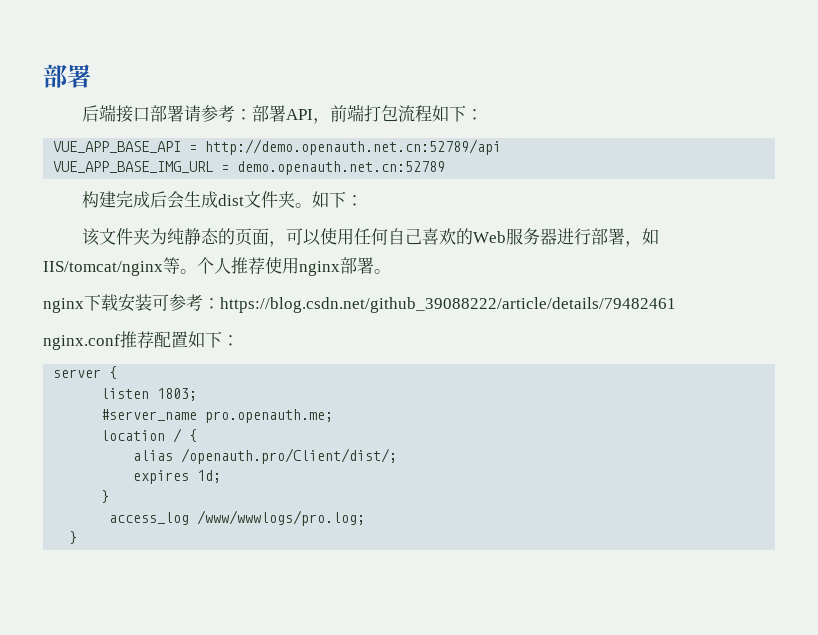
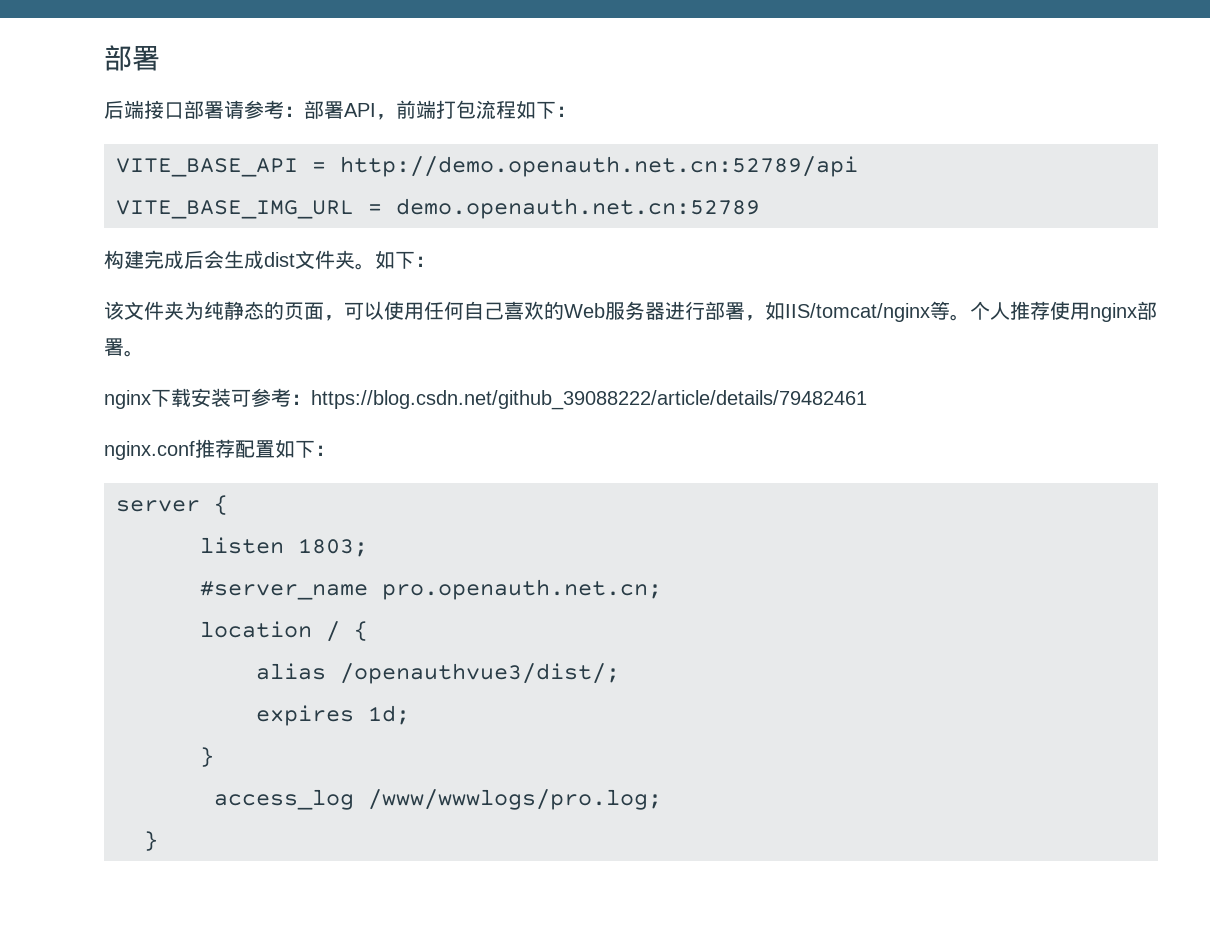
[53,141,182,153] VUE_APP_BASE_API -> [116,158,298,177] VITE_BASE_API
[53,161,214,173] VUE_APP_BASE_IMG_URL -> [116,200,354,219] VITE_BASE_IMG_URL
[205,409,334,423] pro.openauth.me; -> [382,579,662,600] pro.openauth.net.cn;
[181,448,398,464] /openauth.pro/Client/dist/; -> [340,663,620,684] /openauthvue3/dist/;

